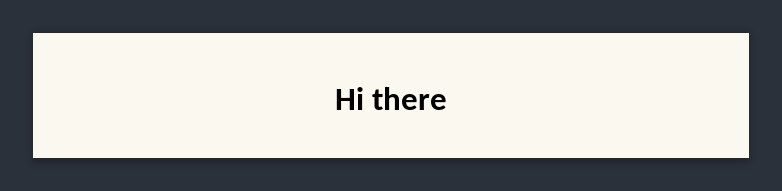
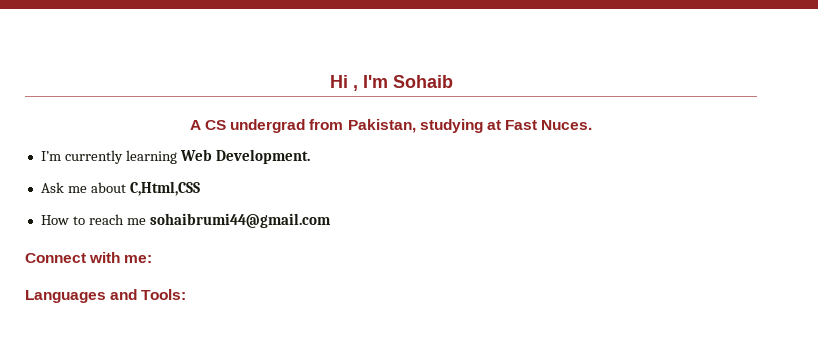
[372,87,448,110] there -> [352,75,453,91] [189,119,593,133] [40,149,310,164] [40,181,200,196] [40,213,331,228] [25,252,153,263] [25,289,187,303] , I'm Sohaib // A CS undergrad from Pakistan, studying at Fast Nuces. // I’m currently learning Web Development. // Ask me about C,Html,CSS // How to reach me sohaibrumi44@gmail.com // Connect with me: // Languages and Tools:

